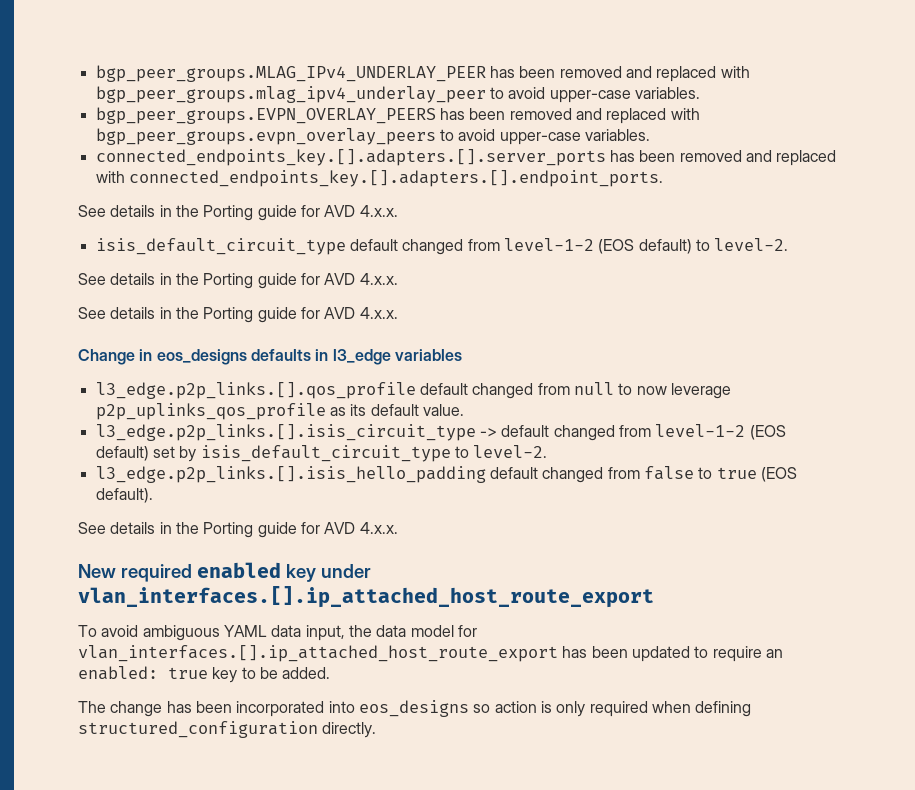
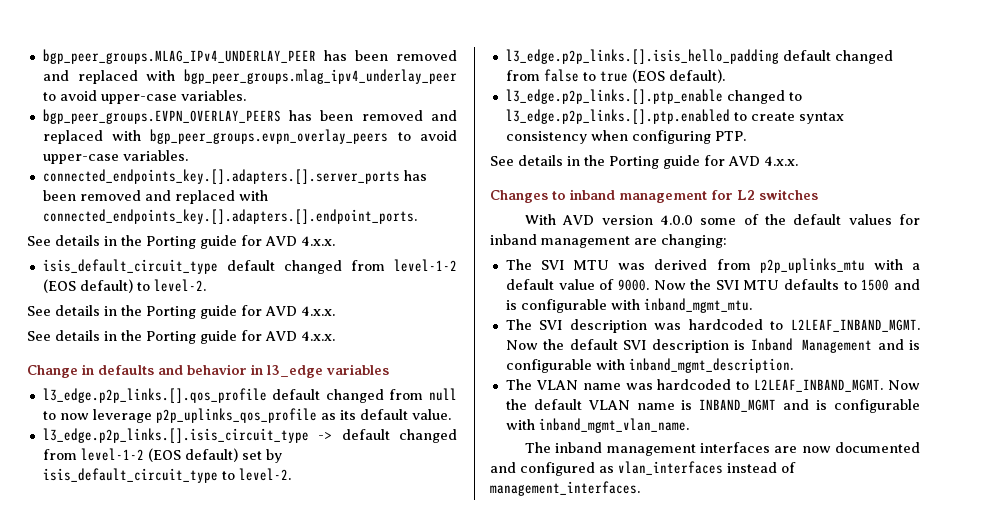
[156,349,311,365] eos_designs defaults -> [98,364,247,375] defaults and behavior
[78,522,398,538] [78,562,371,582] [78,586,654,608] [78,625,477,641] [78,645,783,662] [78,666,331,683] [78,700,752,717] [78,721,377,738] // See details in the Porting guide for AVD 4.x.x. // New required enabled key under vlan_interfaces.[].ip_attached_host_route_export // To avoid ambiguous YAML data input, the data model for vlan_interfaces.[].ip_attached_host_route_export has been updated to require an enabled: true key to be added. // The change has been incorporated into eos_designs so action is only required when defining structured_configuration directly. -> [505,89,802,104] [505,109,844,124] [505,130,746,144] [490,155,798,169] [490,189,818,203] [524,214,920,225] [490,234,727,248] [505,258,920,273] [505,279,920,291] [505,298,752,313] [505,319,920,333] [505,338,920,353] [505,358,793,373] [505,379,920,392] [505,399,920,413] [505,418,689,433] [524,442,920,456] [490,461,796,476] [490,481,640,496] // l3_edge.p2p_links.[].ptp_enable changed to l3_edge.p2p_links.[].ptp.enabled to create syntax consistency when configuring PTP. // See details in the Porting guide for AVD 4.x.x. // Changes to inband management for L2 switches // With AVD version 4.0.0 some of the default values for inband management are changing: // The SVI MTU was derived from p2p_uplinks_mtu with a default value of 9000. Now the SVI MTU defaults to 1500 and is configurable with inband_mgmt_mtu. // The SVI description was hardcoded to L2LEAF_INBAND_MGMT. Now the default SVI description is Inband Management and is configurable with inband_mgmt_description. // The VLAN name was hardcoded to L2LEAF_INBAND_MGMT. Now the default VLAN name is INBAND_MGMT and is configurable with inband_mgmt_vlan_name. // The inband management interfaces are now documented and configured as vlan_interfaces instead of management_interfaces.

